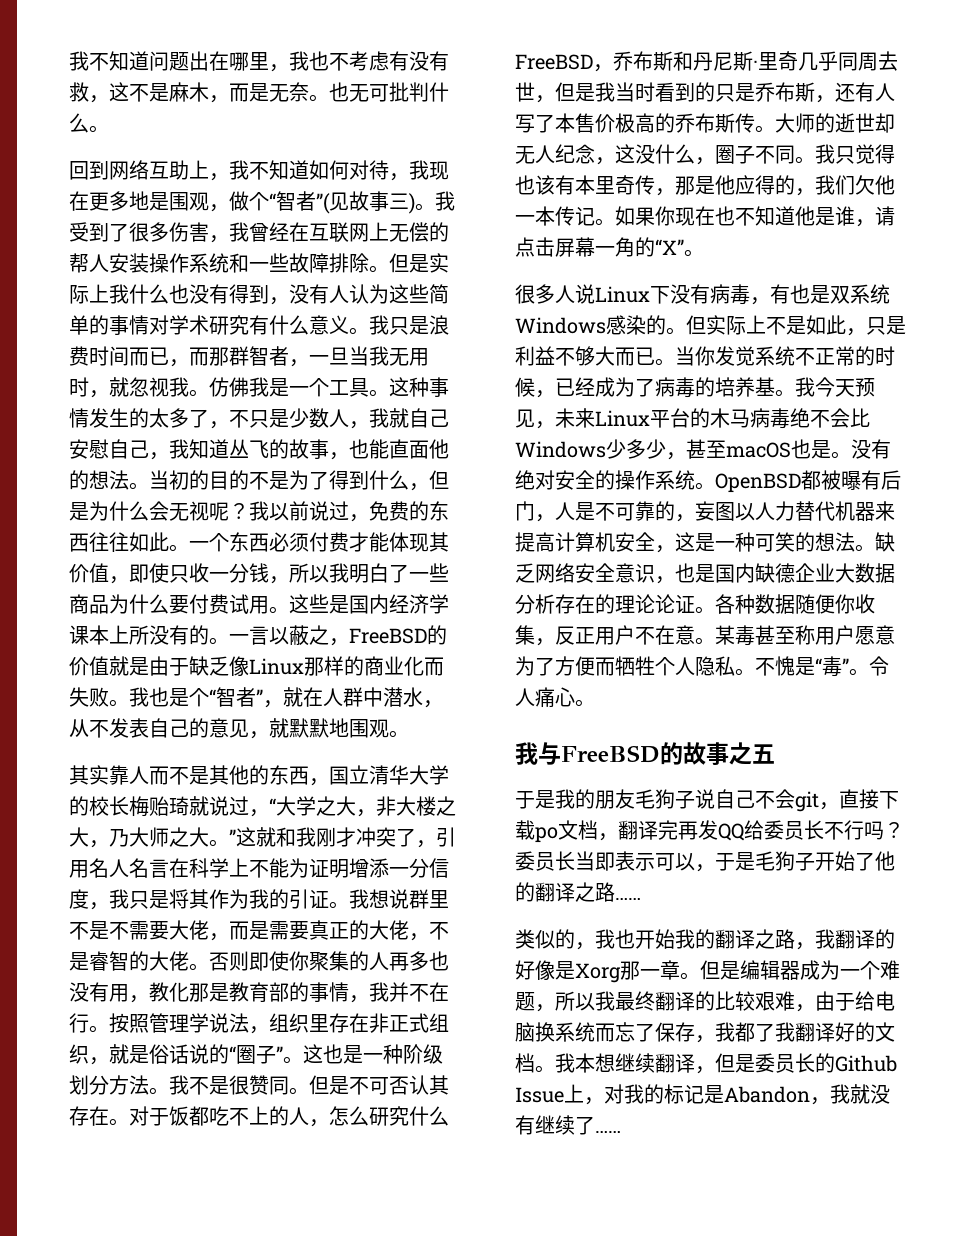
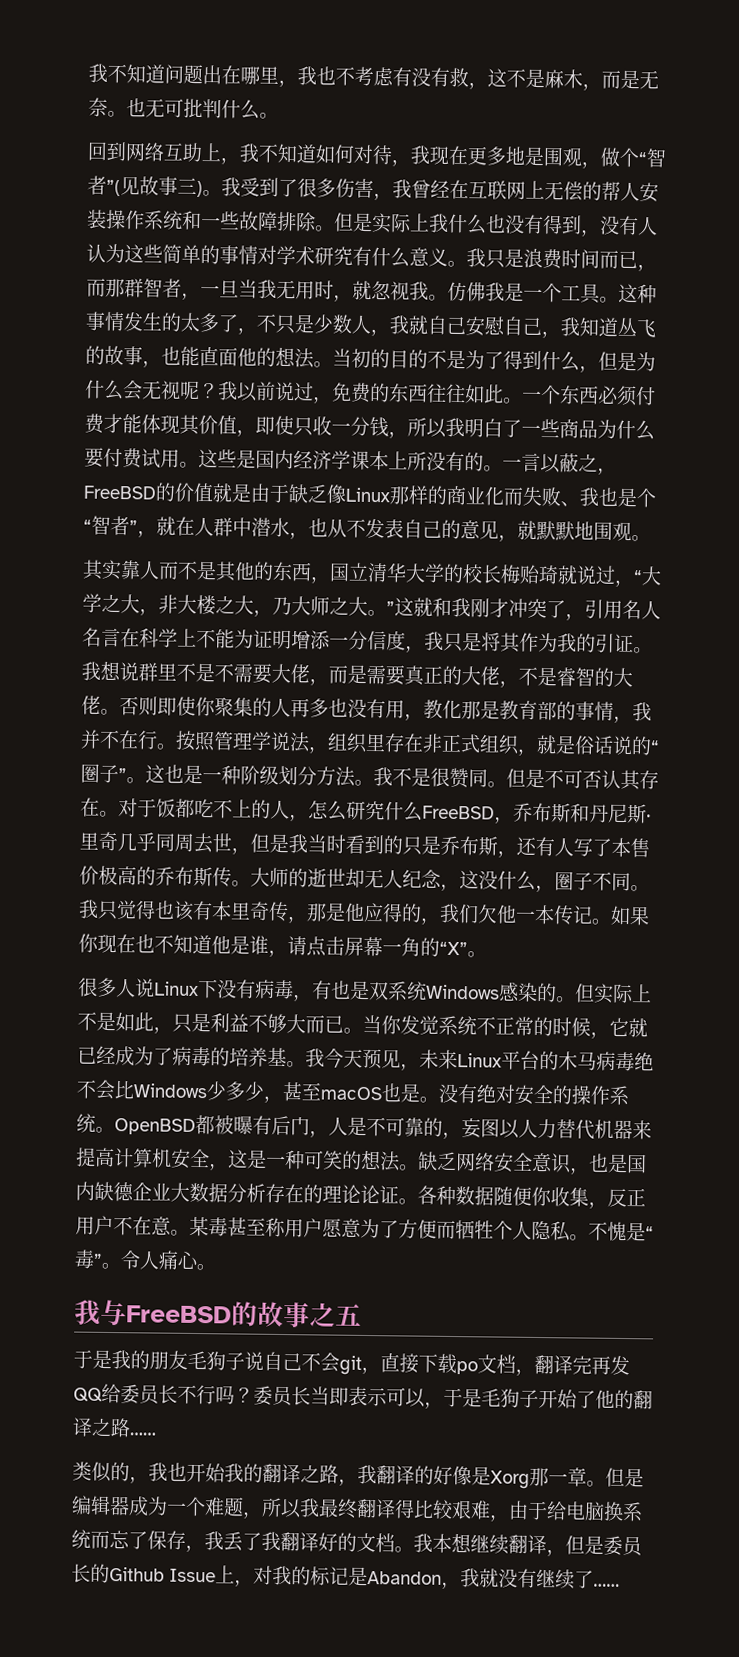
[109,699,129,707] 。 -> [560,501,580,507] 、
(443, 704) none -> [308,518,328,538] 也
(555, 394) none -> [609,1017,648,1038] 它就
[695,991,715,1011] 的 -> [394,1499,415,1519] 得
[735,1022,755,1042] 都 -> [223,1531,243,1552] 丢

